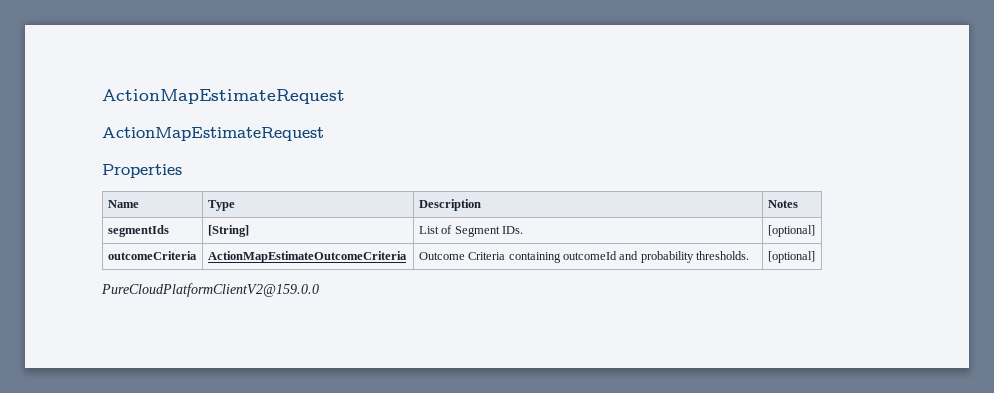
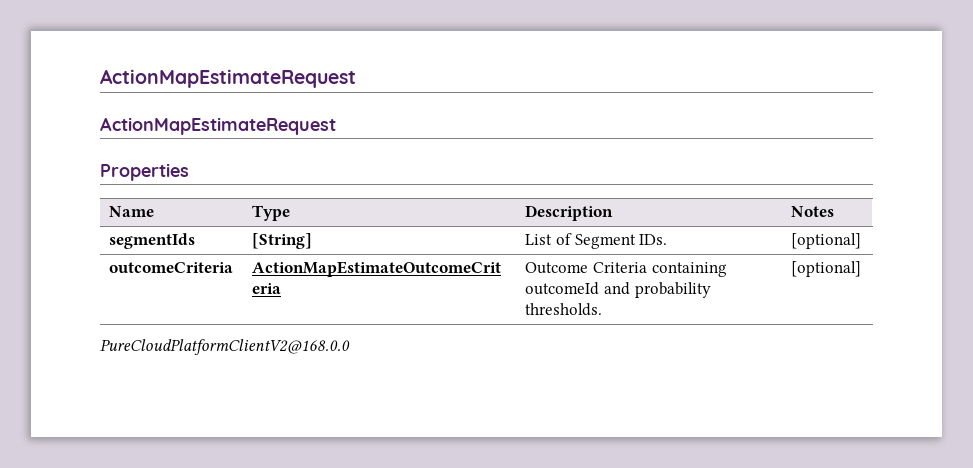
[101,283,319,297] PureCloudPlatformClientV2@159.0.0 -> [100,339,350,355] PureCloudPlatformClientV2@168.0.0

